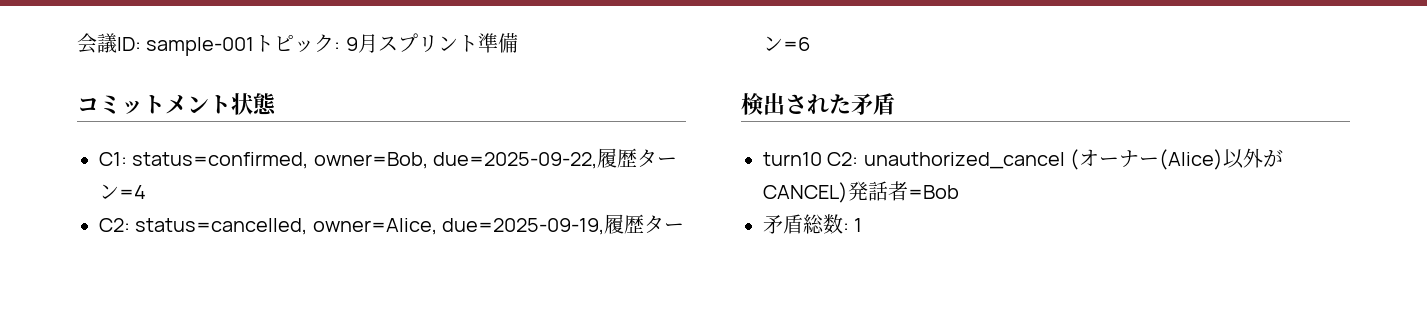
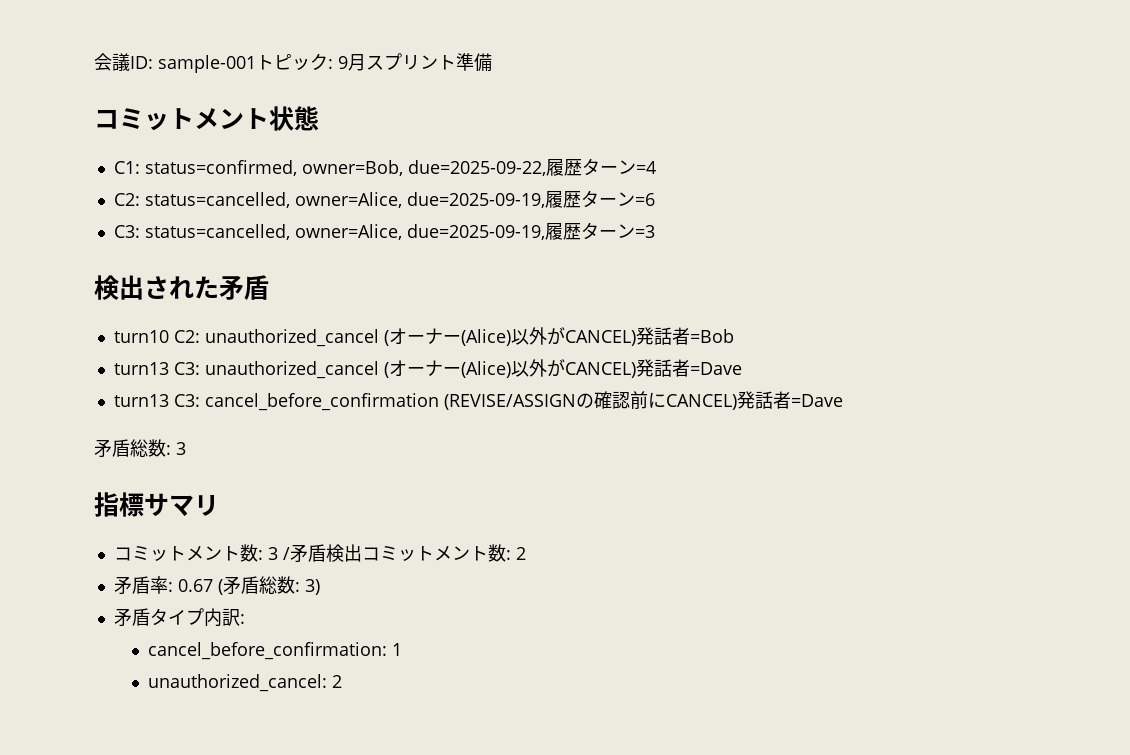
(810, 44) none -> [113,222,655,240] // C3: status=cancelled, owner=Alice, due=2025-09-19,履歴ターン=3
[763,214,849,234] 矛盾総数: -> [113,359,742,379] [113,391,843,411] [94,439,186,457] [94,492,219,517] [113,544,526,562] [113,576,320,595] [113,608,245,627] [148,642,388,660] turn13 C3: unauthorized_cancel (オーナー(Alice)以外がCANCEL)発話者=Dave // turn13 C3: cancel_before_confirmation (REVISE/ASSIGNの確認前にCANCEL)発話者=Dave // 矛盾総数: 3 // 指標サマリ // コミットメント数: 3 /矛盾検出コミットメント数: 2 // 矛盾率: 0.67 (矛盾総数: 3) // 矛盾タイプ内訳: // cancel_before_confirmation:
(863, 225) none -> [148,674,343,692] // unauthorized_cancel: 2

